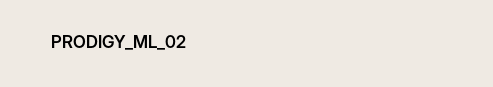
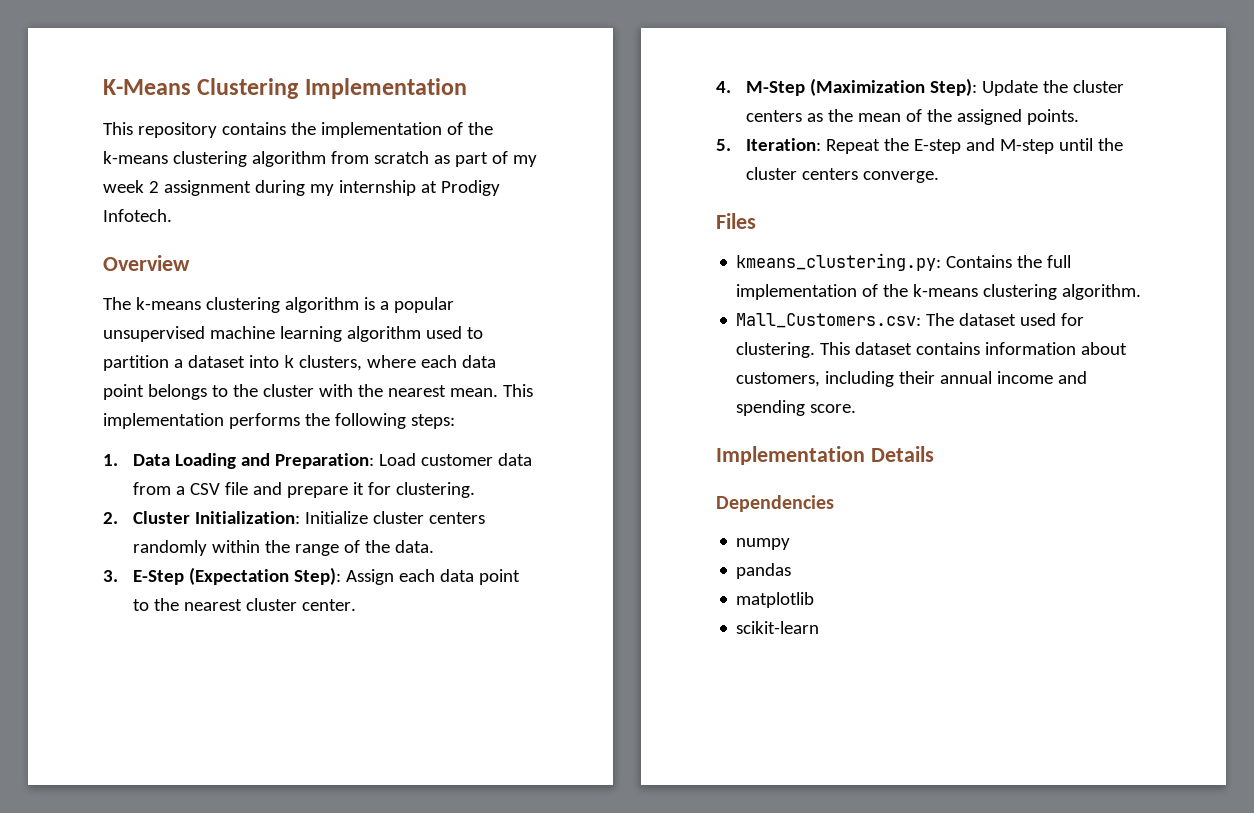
[51,35,186,50] PRODIGY_ML_02 -> [103,78,467,99] [103,122,493,138] [103,151,537,167] [103,180,500,196] [103,209,172,222] [103,255,190,271] [103,297,454,313] [103,326,483,342] [103,355,496,371] [103,384,533,400] [103,413,455,429] [103,453,533,469] [133,482,476,498] [103,511,486,524] [133,540,435,556] [103,567,521,585] [133,598,357,611] [716,78,1125,96] [746,109,1080,125] [716,138,1124,154] [746,167,940,183] [716,213,756,229] [736,253,1072,271] [736,284,1142,300] [736,313,1085,328] [736,342,1128,358] [736,371,1088,387] [736,400,857,416] [716,446,934,465] [716,495,834,512] [736,538,791,550] [736,563,792,579] [736,592,815,608] [736,621,820,634] K-Means Clustering Implementation // This repository contains the implementation of the k-means clustering algorithm from scratch as part of my week 2 assignment during my internship at Prodigy Infotech. // Overview // The k-means clustering algorithm is a popular unsupervised machine learning algorithm used to partition a dataset into k clusters, where each data point belongs to the cluster with the nearest mean. This implementation performs the following steps: // 1. Data Loading and Preparation: Load customer data from a CSV file and prepare it for clustering. // 2. Cluster Initialization: Initialize cluster centers randomly within the range of the data. // 3. E-Step (Expectation Step): Assign each data point to the nearest cluster center. // 4. M-Step (Maximization Step): Update the cluster centers as the mean of the assigned points. // 5. Iteration: Repeat the E-step and M-step until the cluster centers converge. // Files // kmeans_clustering.py: Contains the full implementation of the k-means clustering algorithm. // Mall_Customers.csv: The dataset used for clustering. This dataset contains information about customers, including their annual income and spending score. // Implementation Details // Dependencies // numpy // pandas // matplotlib // scikit-learn

